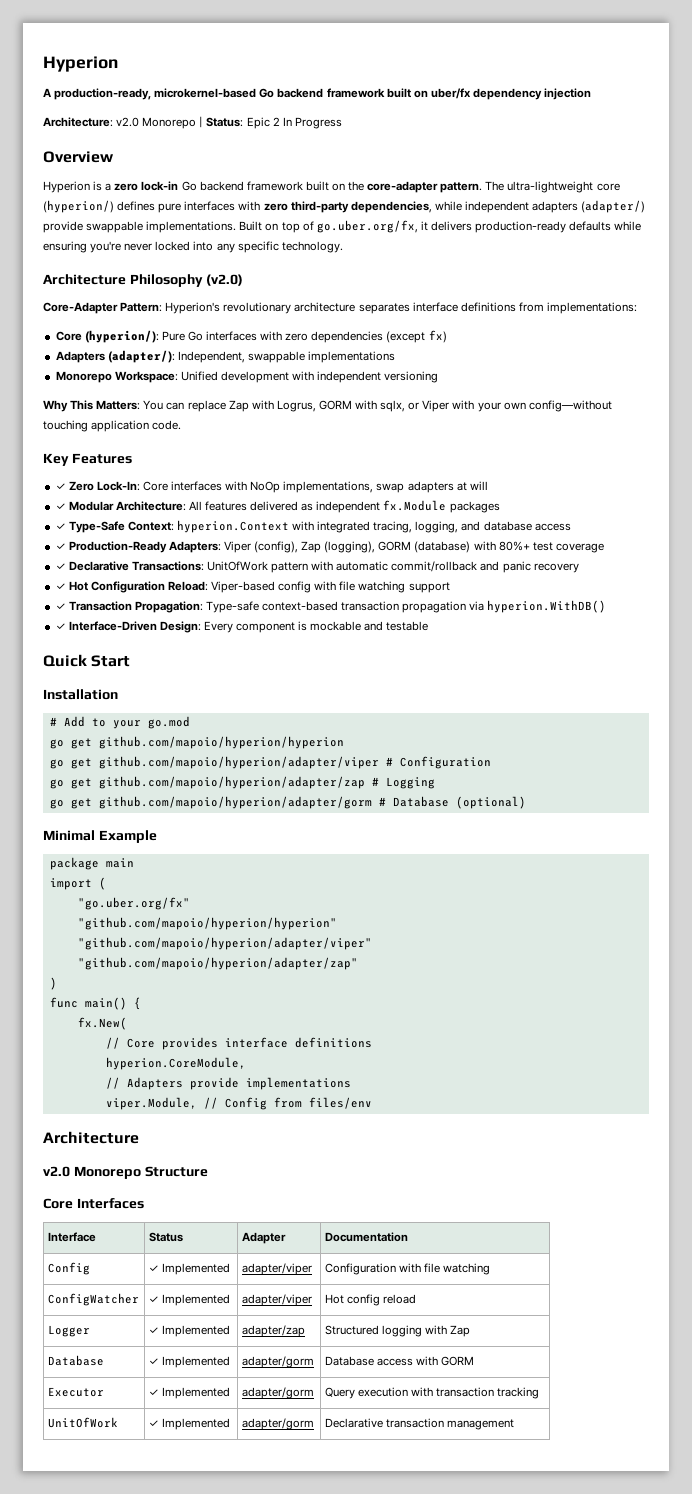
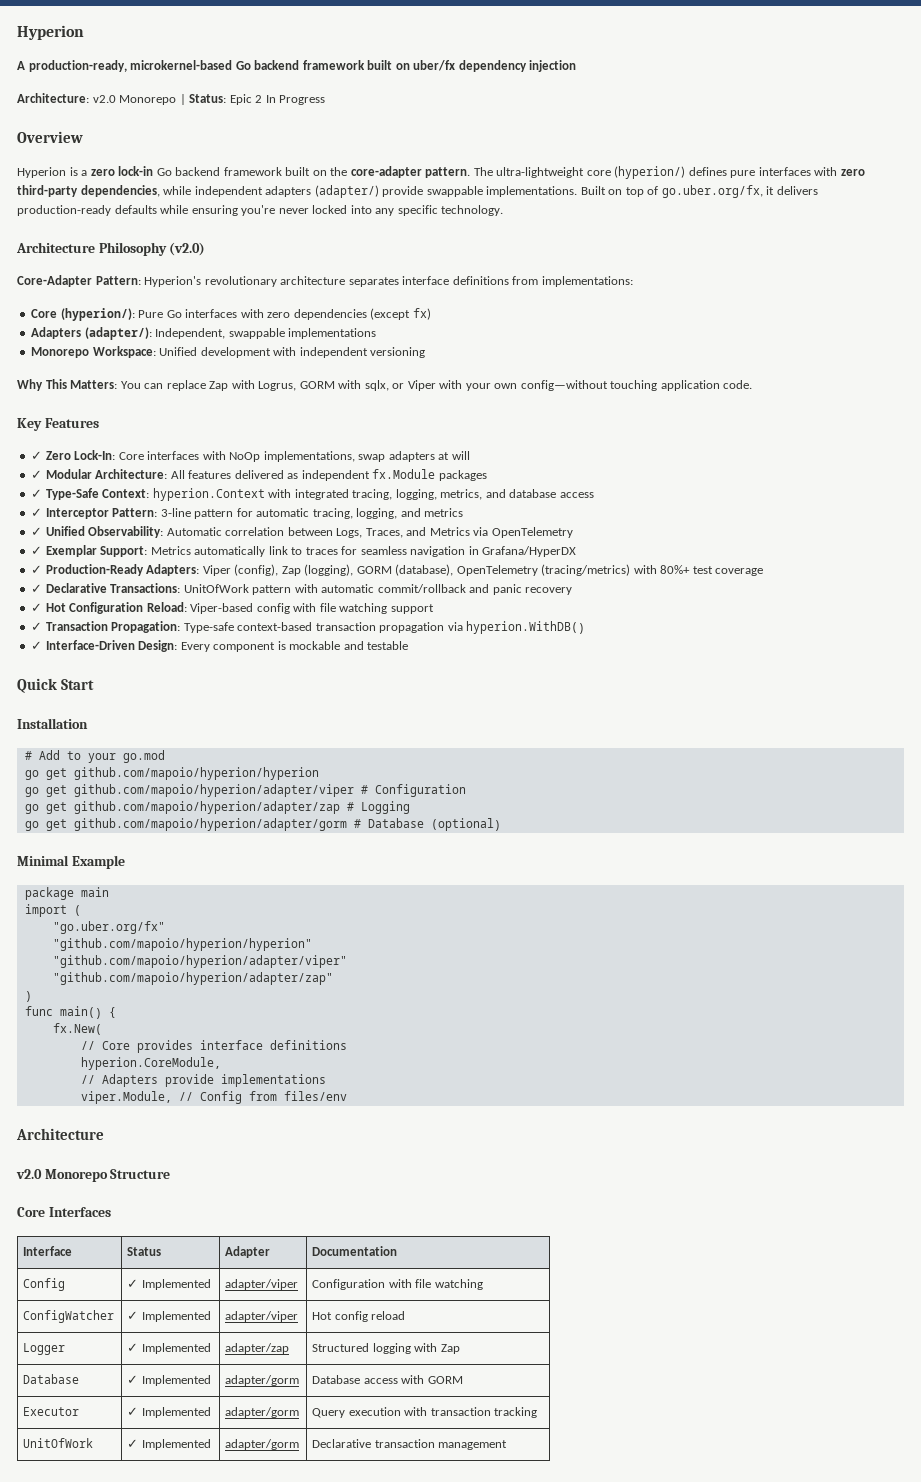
(459, 527) none -> [440,489,483,500] metrics,
(571, 527) none -> [31,508,464,519] [31,526,573,538] [31,545,577,557] // ✓ Interceptor Pattern: 3-line pattern for automatic tracing, logging, and metrics // ✓ Unified Observability: Automatic correlation between Logs, Traces, and Metrics via OpenTelemetry // ✓ Exemplar Support: Metrics automatically link to traces for seamless navigation in Grafana/HyperDX
[414,541,471,553] (database) -> [395,564,631,576] (database), OpenTelemetry (tracing/metrics)

